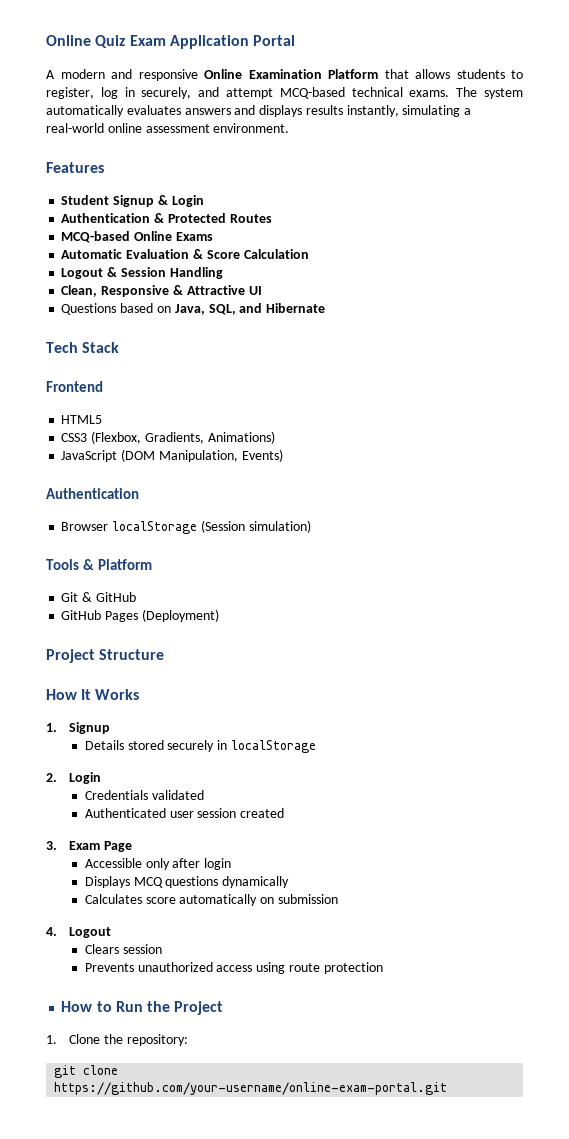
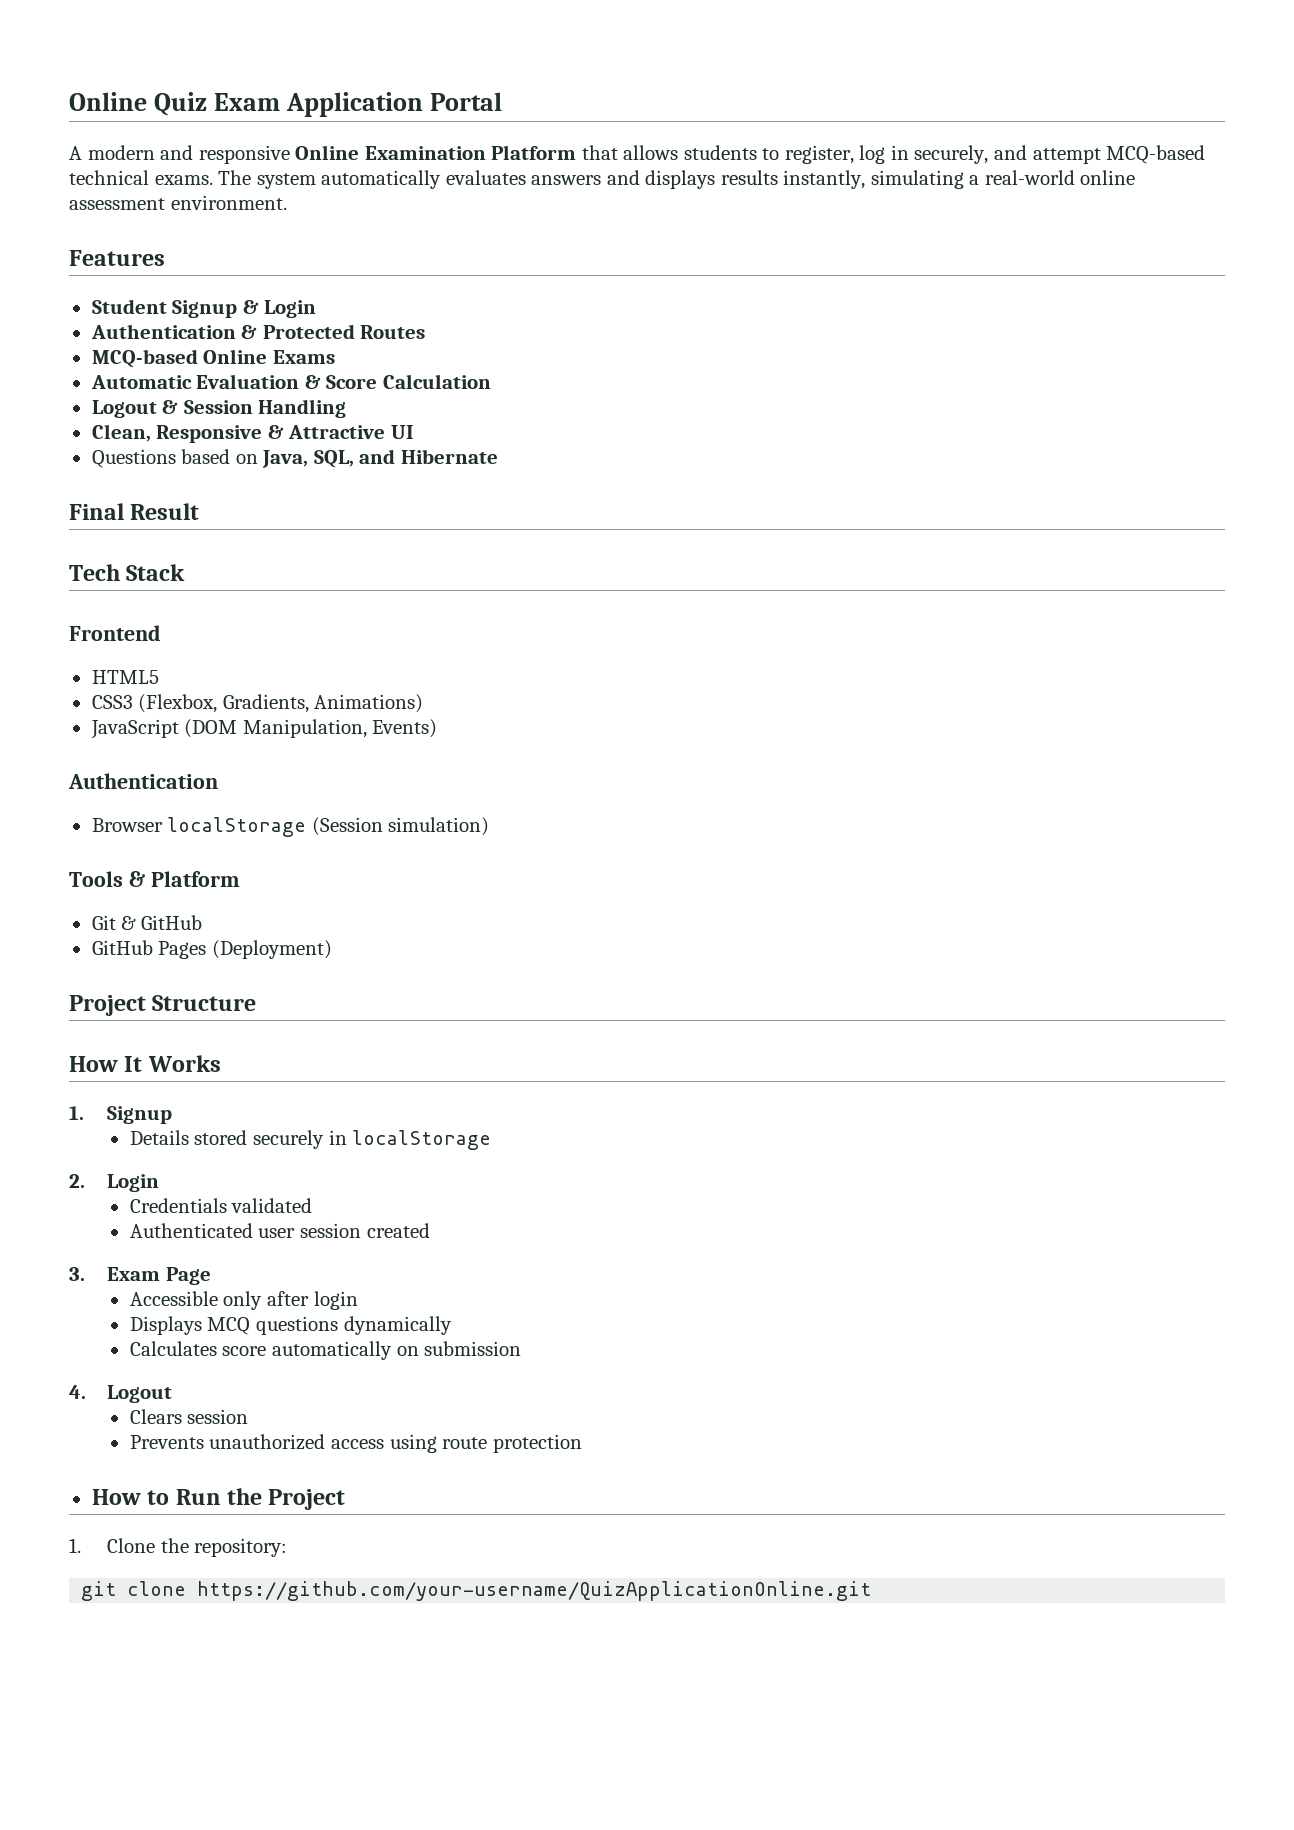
(326, 308) none -> [69,503,200,520] // Final Result
[54,1082,448,1095] https://github.com/your-username/online-exam-portal.git -> [197,1581,872,1601] https://github.com/your-username/QuizApplicationOnline.git

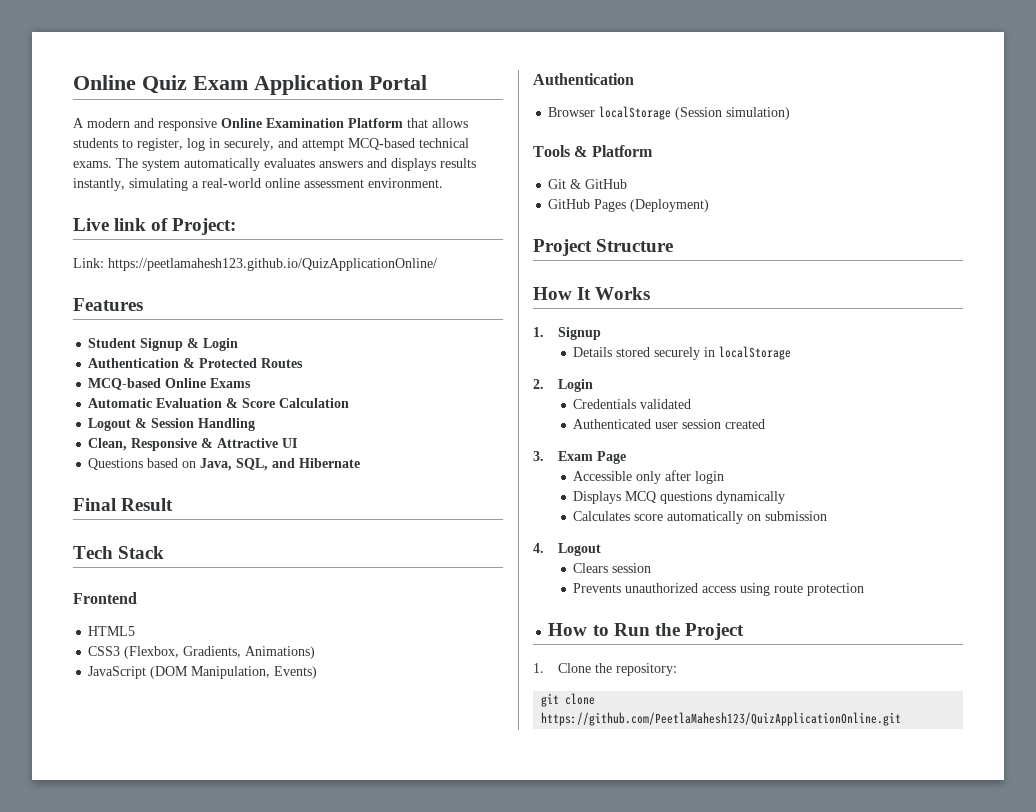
(287, 202) none -> [73,218,237,235] [73,258,437,271] // Live link of Project: // Link: https://peetlamahesh123.github.io/QuizApplicationOnline/
[197,1581,872,1601] https://github.com/your-username/QuizApplicationOnline.git -> [541,712,902,726] https://github.com/PeetlaMahesh123/QuizApplicationOnline.git

